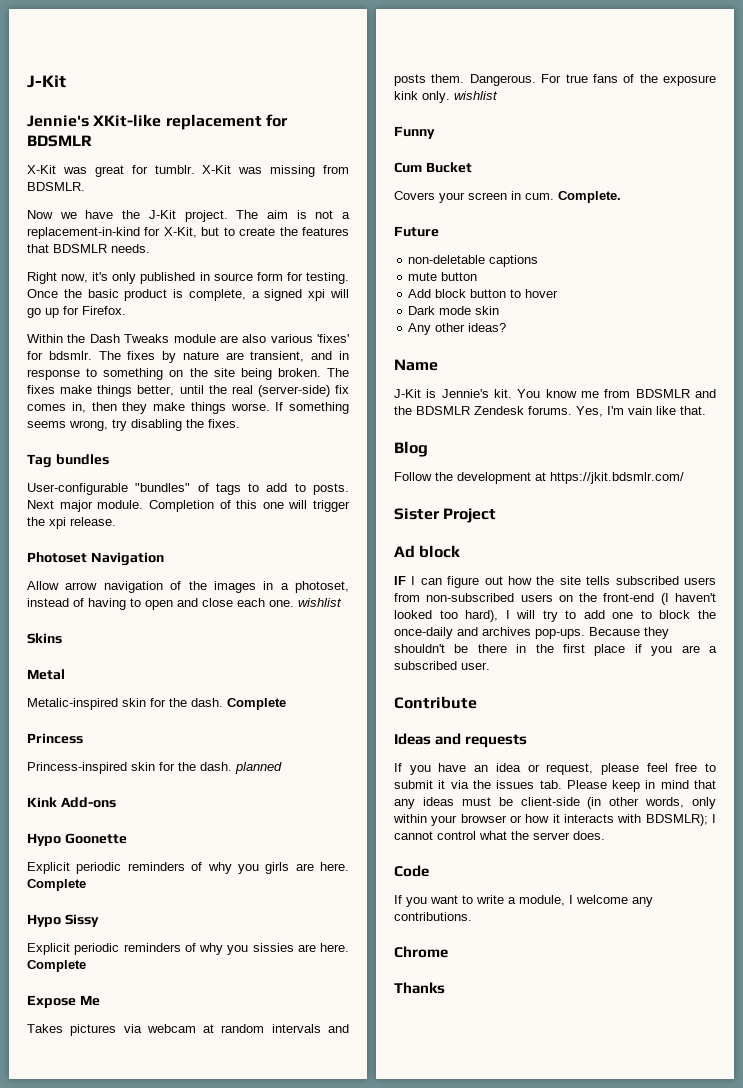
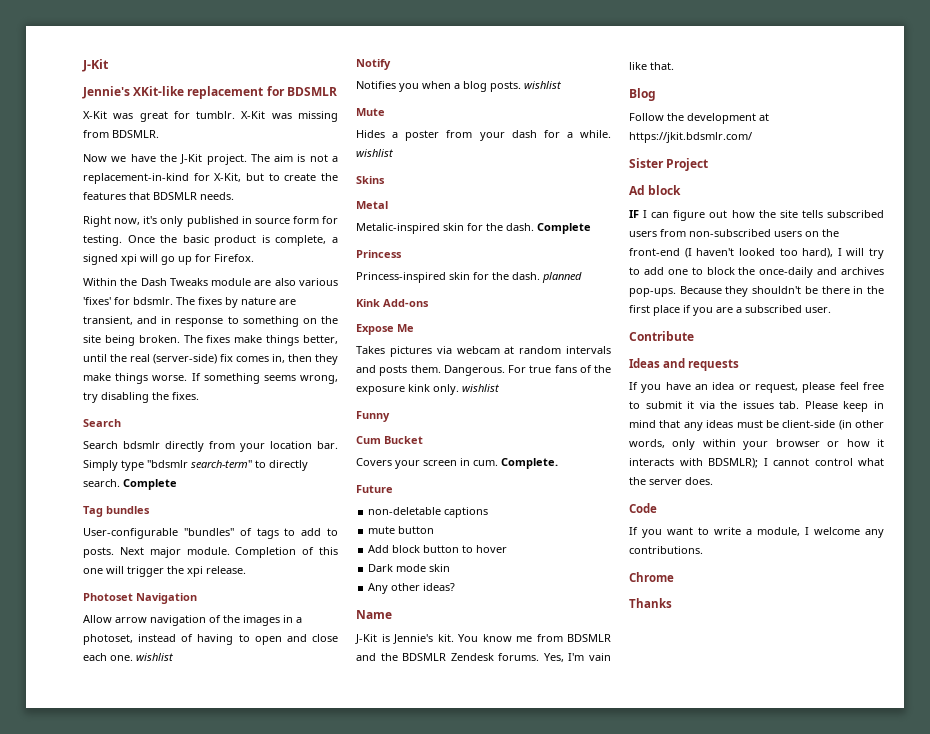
(240, 423) none -> [83,419,121,427] [83,441,338,452] [83,460,308,471] [83,479,177,490] // Search // Search bdsmlr directly from your location bar. Simply type "bdsmlr search-term" to directly search. Complete
(342, 602) none -> [356,59,391,70] [356,81,561,92] [356,108,385,116] [356,130,611,141] [356,149,393,157] // Notify // Notifies you when a blog posts. wishlist // Mute // Hides a poster from your dash for a while. wishlist
[27,833,127,846] [27,862,349,874] [27,879,86,891] [27,914,99,927] [27,943,349,955] [27,960,86,972] // Hypo Goonette // Explicit periodic reminders of why you girls are here. Complete // Hypo Sissy // Explicit periodic reminders of why you sissies are here. Complete -> (429, 303) none

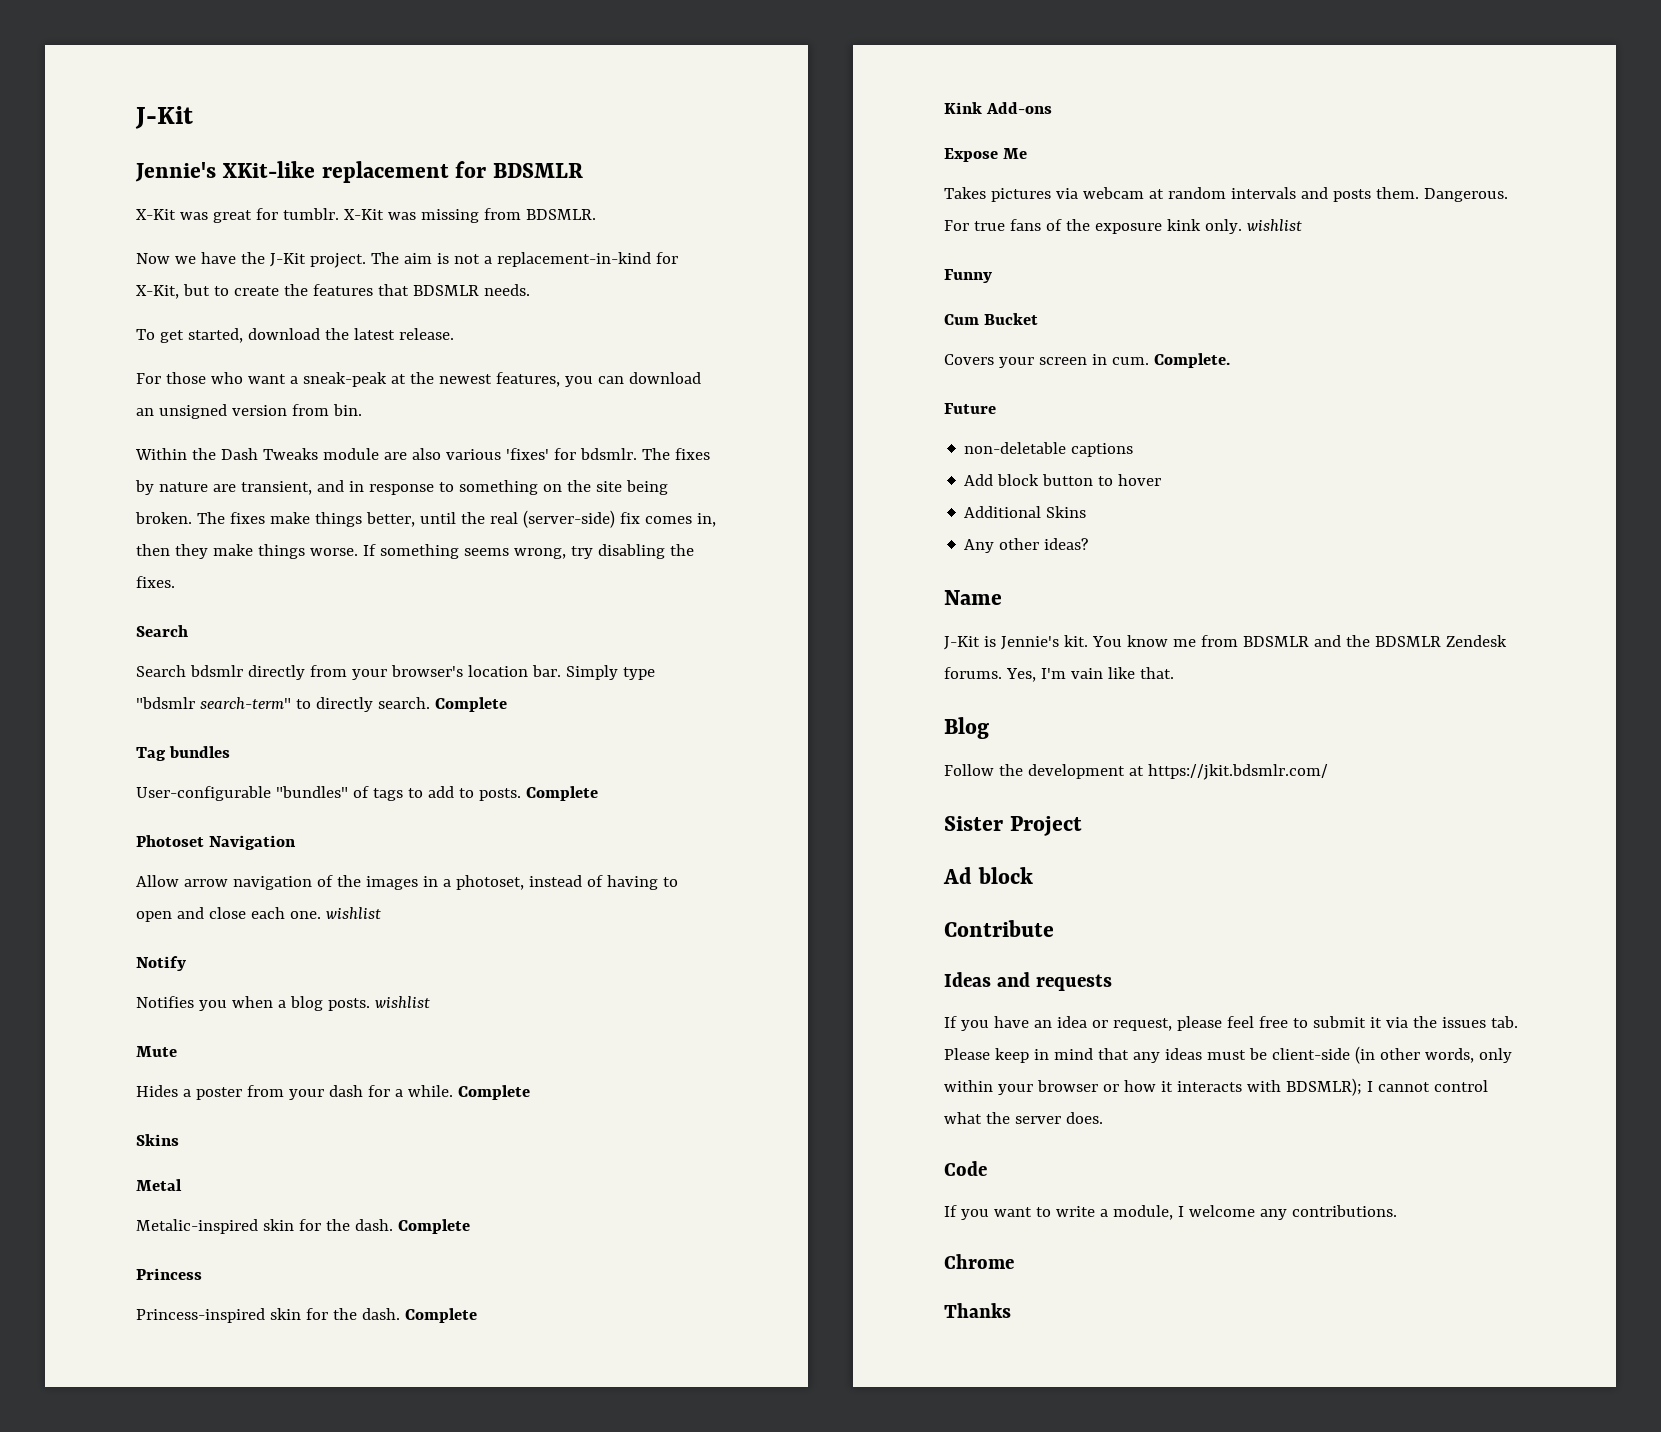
[83,216,338,227] [83,235,338,246] [83,254,254,265] Right now, it's only published in source form for testing. Once the basic product is complete, a signed xpi will go up for Firefox. -> [136,328,454,343] [136,372,701,387] [136,404,362,419] To get started, download the latest release. // For those who want a sneak-peak at the newest features, you can download an unsigned version from bin.
(265, 447) none -> [390,665,463,677] browser's
[119,547,338,558] [83,566,246,577] Next major module. Completion of this one will trigger the xpi release. -> [525,786,598,801] Complete
[356,149,393,157] wishlist -> [457,1085,530,1100] Complete
[542,272,582,283] planned -> [404,1308,477,1323] Complete
[368,526,435,534] // mute button -> (1134, 450) none
[368,564,451,572] Dark mode skin -> [964,506,1087,518] Additional Skins
[629,210,884,221] [629,229,839,237] [629,248,884,259] [629,267,884,278] [629,286,884,297] [629,305,831,316] // IF I can figure out how the site tells subscribed users from non-subscribed users on the front-end (I haven't looked too hard), I will try to add one to block the once-daily and archives pop-ups. Because they shouldn't be there in the first place if you are a subscribed user. -> (1033, 875) none

